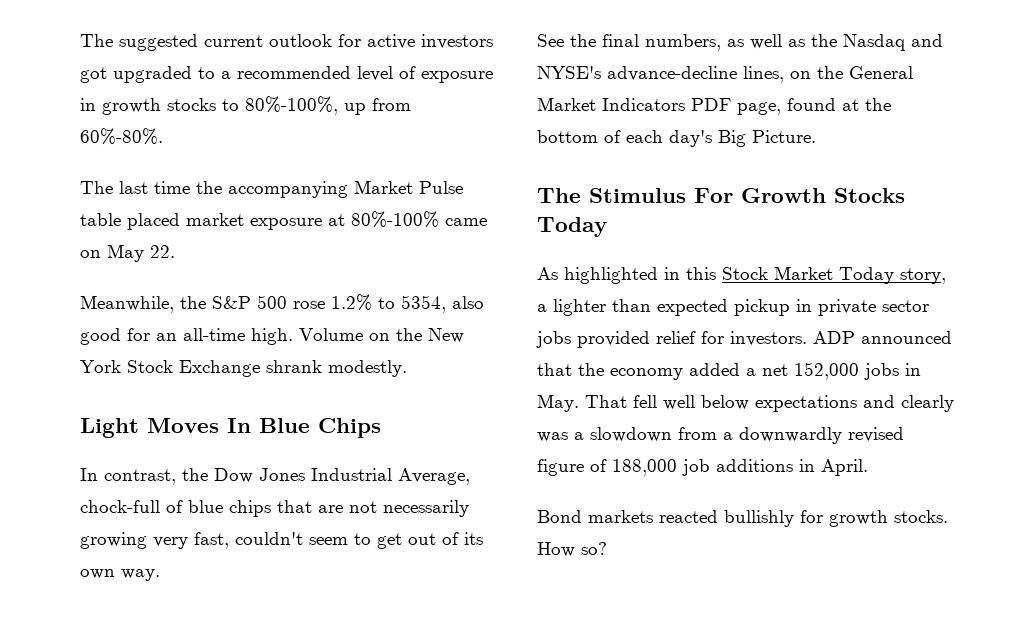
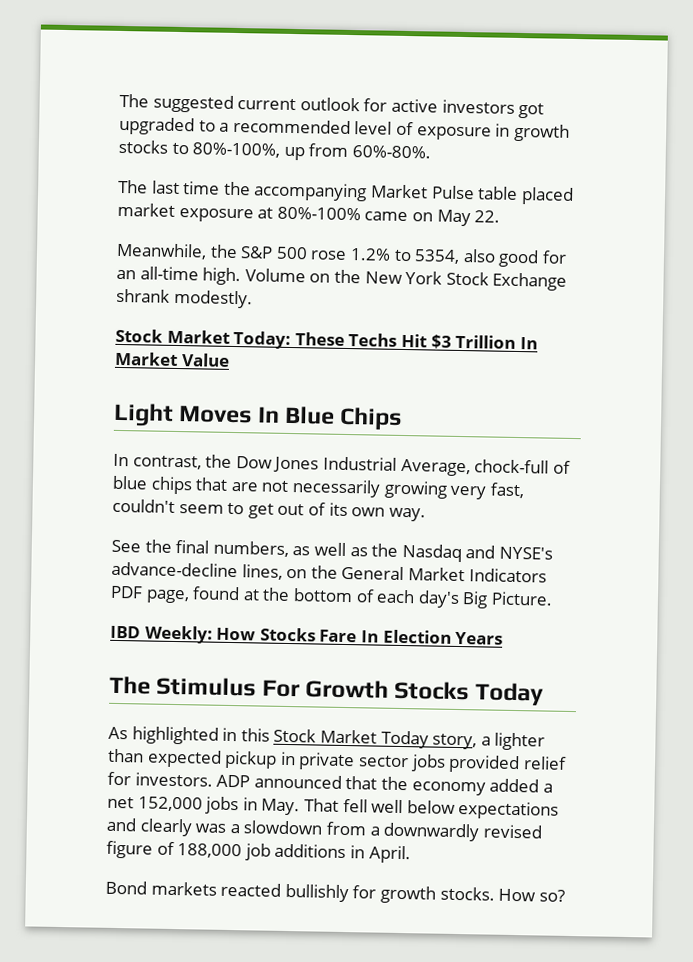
(407, 368) none -> [115,328,538,350] [115,351,230,367] // Stock Market Today: These Techs Hit $3 Trillion In Market Value
(816, 136) none -> [110,625,504,645] // IBD Weekly: How Stocks Fare In Election Years

